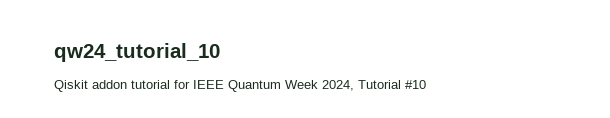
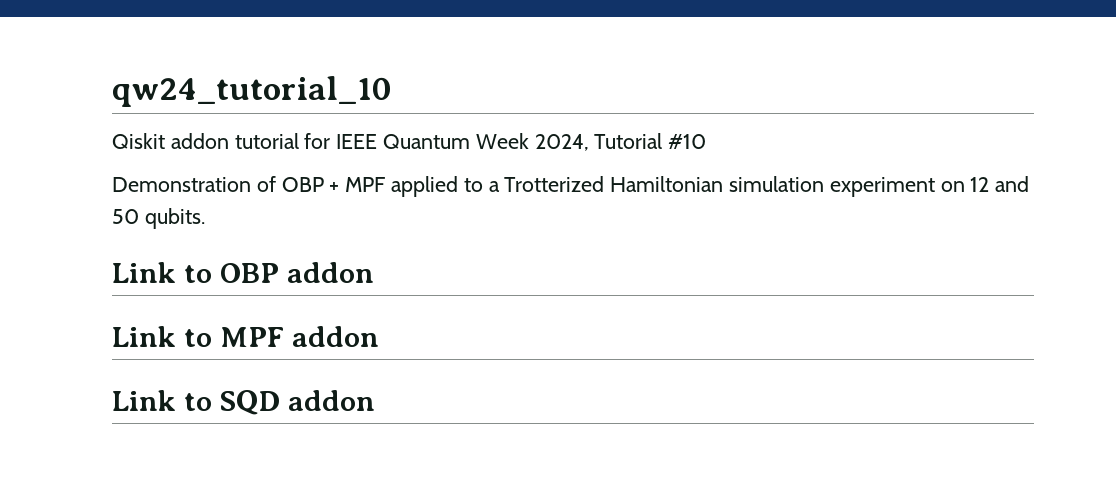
(426, 84) none -> [112,176,1030,197] [112,208,205,229] [112,262,374,283] [112,326,379,347] [112,390,375,415] // Demonstration of OBP + MPF applied to a Trotterized Hamiltonian simulation experiment on 12 and 50 qubits. // Link to OBP addon // Link to MPF addon // Link to SQD addon

